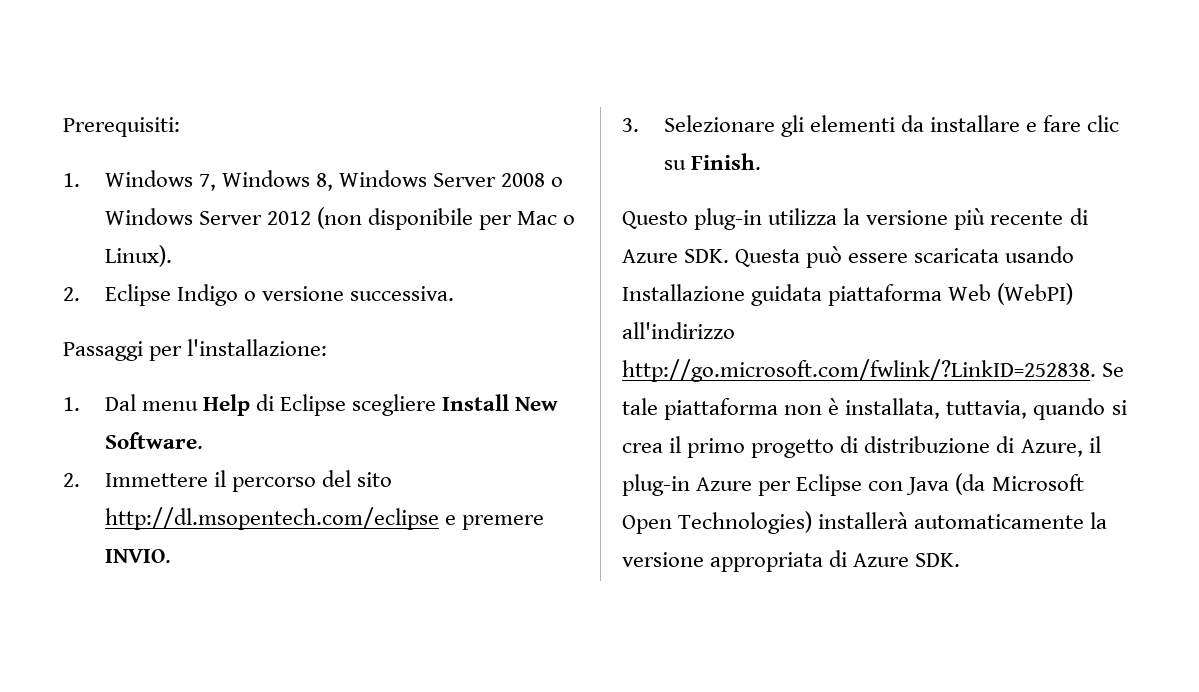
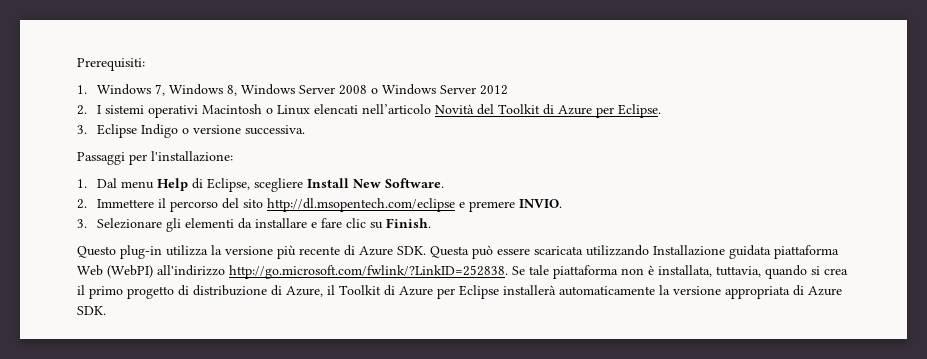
[316,207,576,230] [104,245,172,267] [63,287,80,301] (non disponibile per Mac o Linux). // 2. -> [77,104,661,118] [77,125,87,134] // 2. I sistemi operativi Macintosh o Linux elencati nell’articolo Novità del Toolkit di Azure per Eclipse. // 3.
[280,394,347,416] Eclipse -> [206,178,250,192] Eclipse,
[1005,246,1075,263] usando -> [586,245,649,256] utilizzando
[622,474,690,496] plug-in -> [339,285,395,296] Toolkit di
[868,473,1084,495] [622,511,813,534] con Java (da Microsoft Open Technologies) -> (499, 292) none

